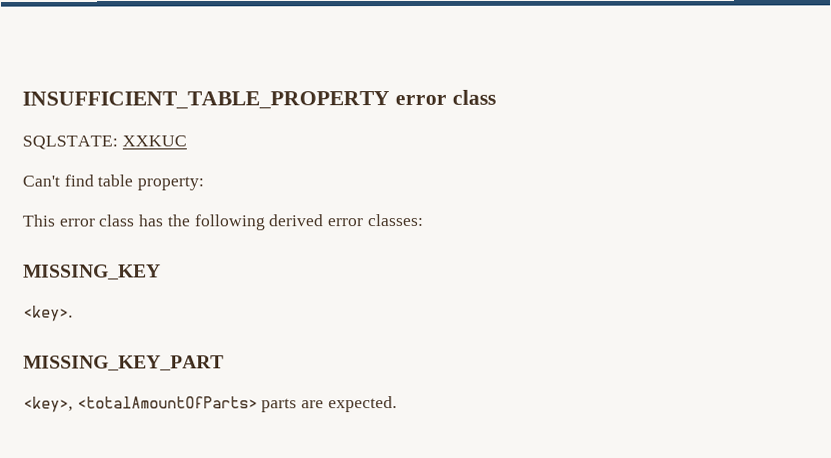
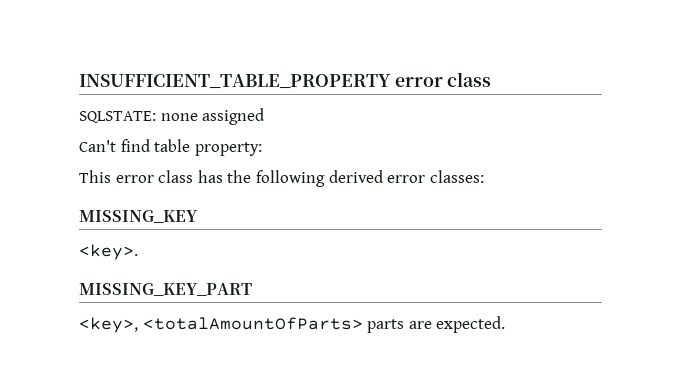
[121,135,187,147] XXKUC -> [160,108,265,125] none assigned

